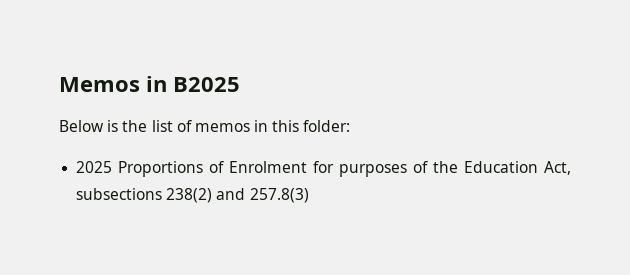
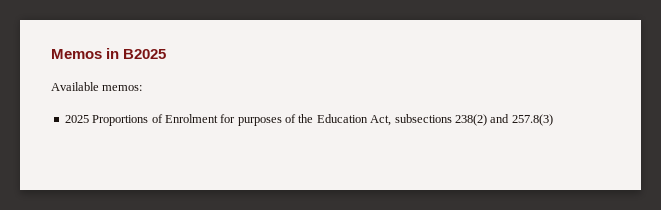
[59,120,351,132] Below is the list of memos in this folder: -> [51,82,143,91] Available memos:

